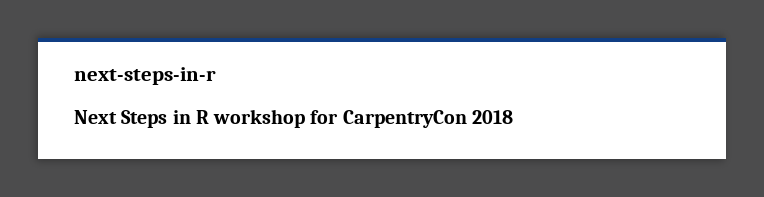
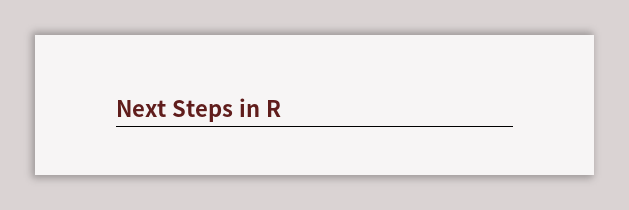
[74,67,216,85] next-steps-in-r // -> (116, 108) none
[213,109,513,128] workshop for CarpentryCon 2018 -> (281, 108) none

